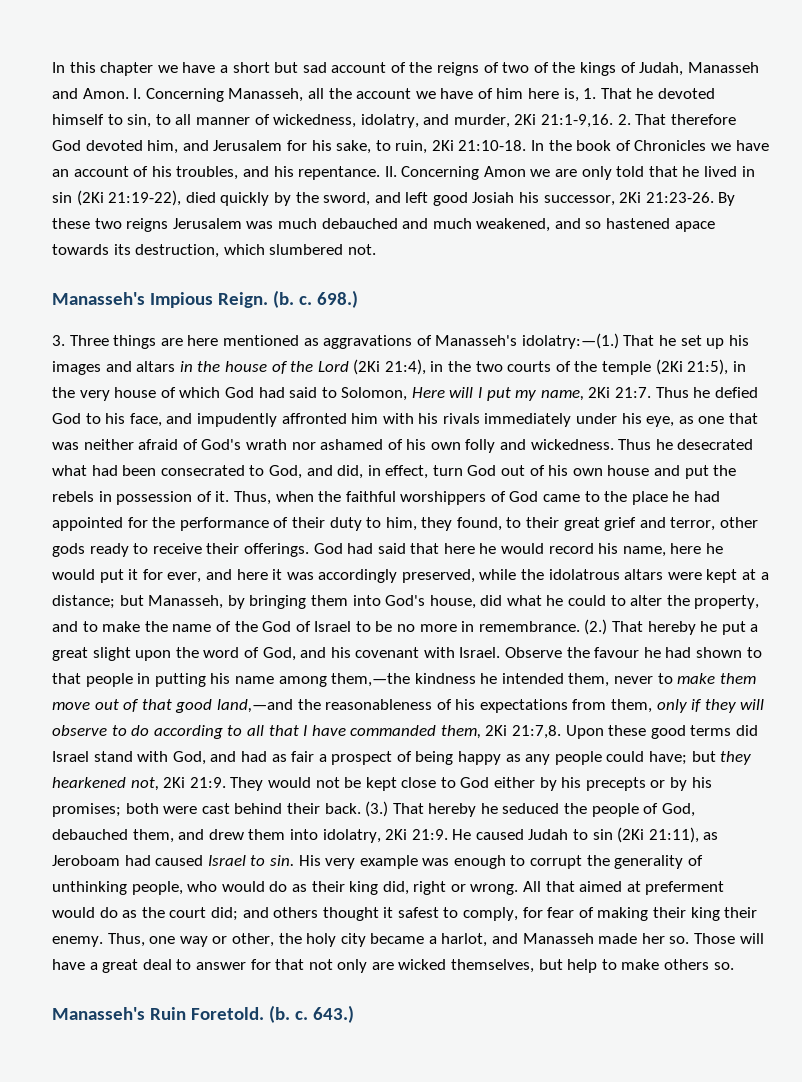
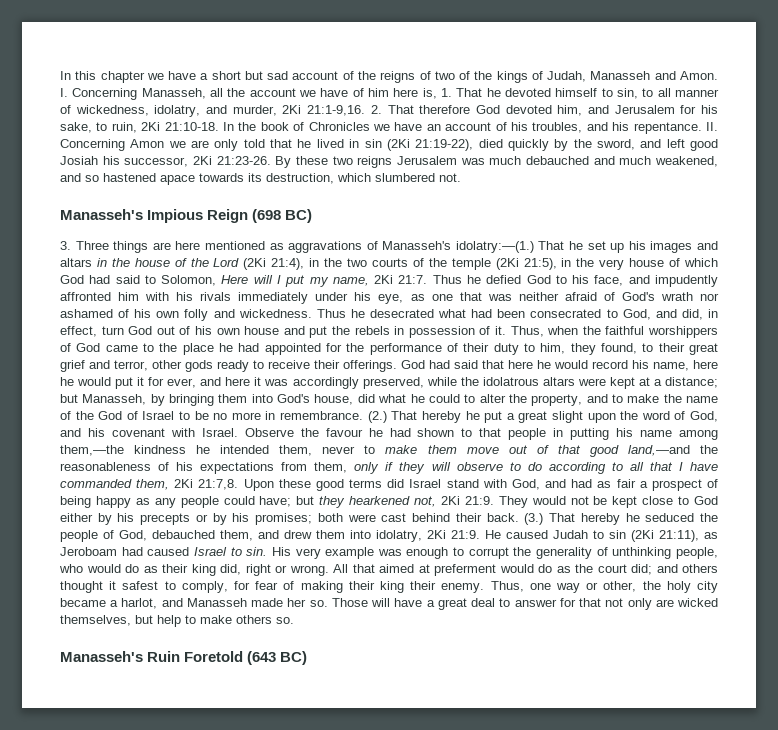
[217,290,358,308] Reign. (b. c. 698.) -> [207,209,313,223] Reign (698 BC)
[190,1005,354,1023] Foretold. (b. c. 643.) -> [184,651,308,665] Foretold (643 BC)

